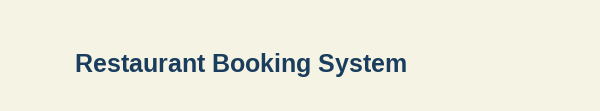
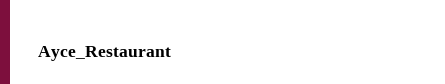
[75,53,407,77] Restaurant Booking System -> [38,46,171,61] Ayce_Restaurant

